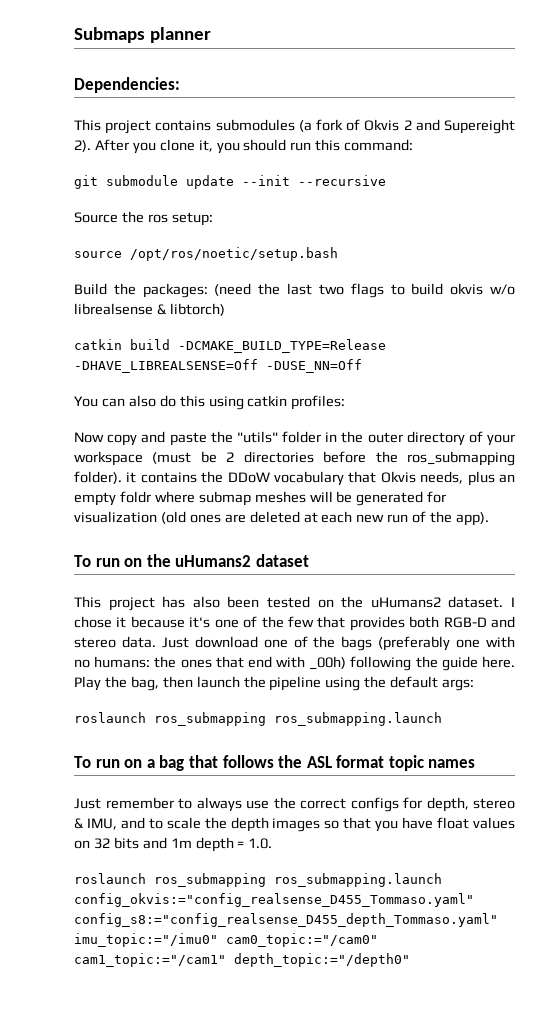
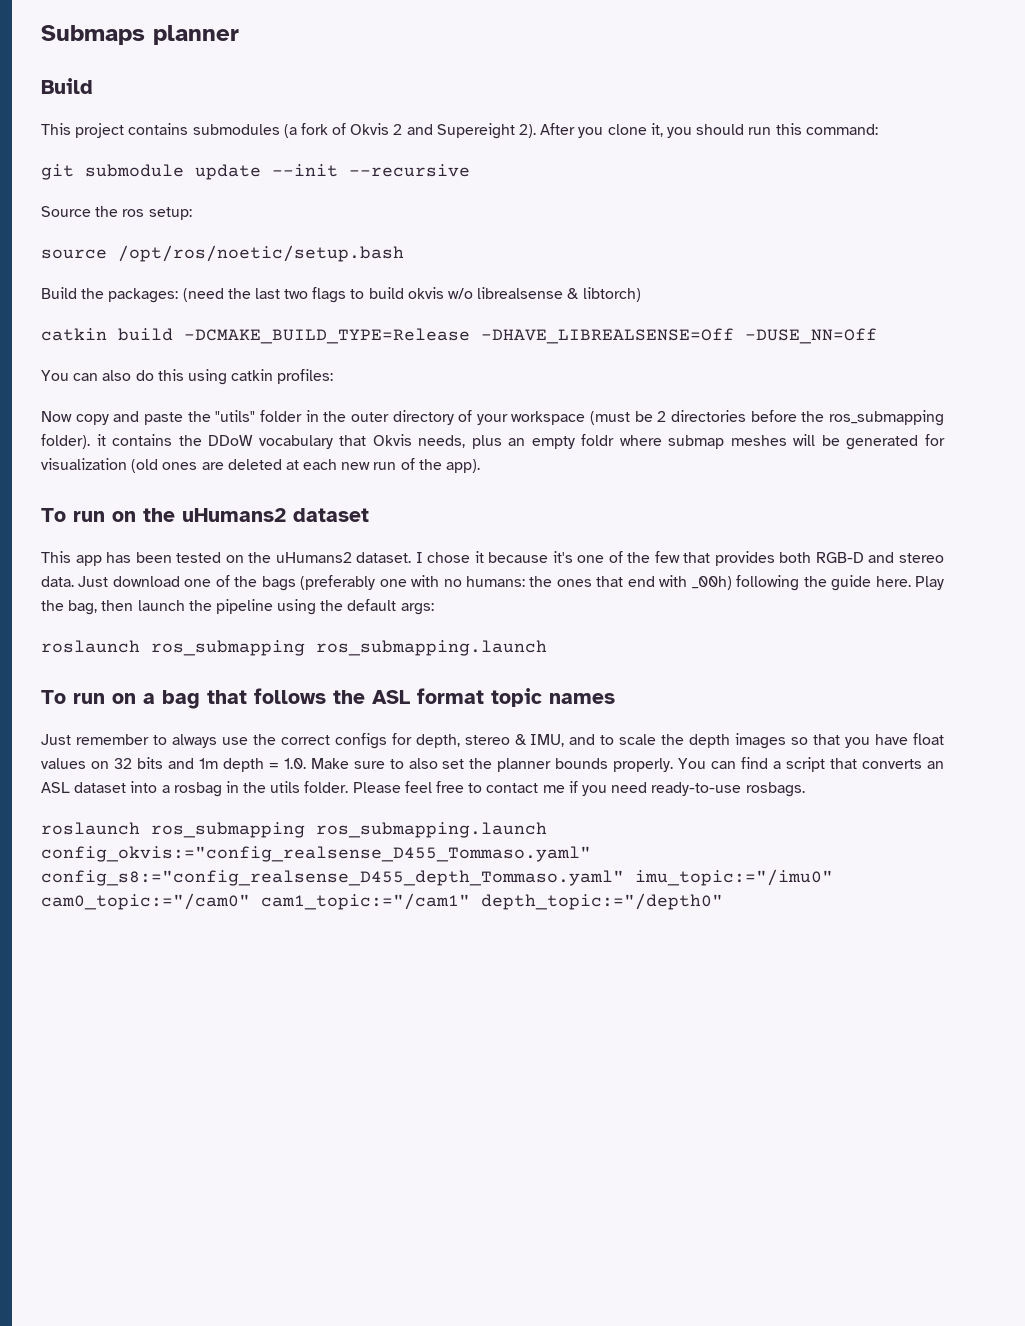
[74,77,180,93] Dependencies: -> [41,78,93,94] Build
[108,596,220,611] project has also -> [75,552,132,566] app has
(273, 843) none -> [310,757,945,772] [41,781,805,797] Make sure to also set the planner bounds properly. You can find a script that converts an ASL dataset into a rosbag in the utils folder. Please feel free to contact me if you need ready-to-use rosbags.

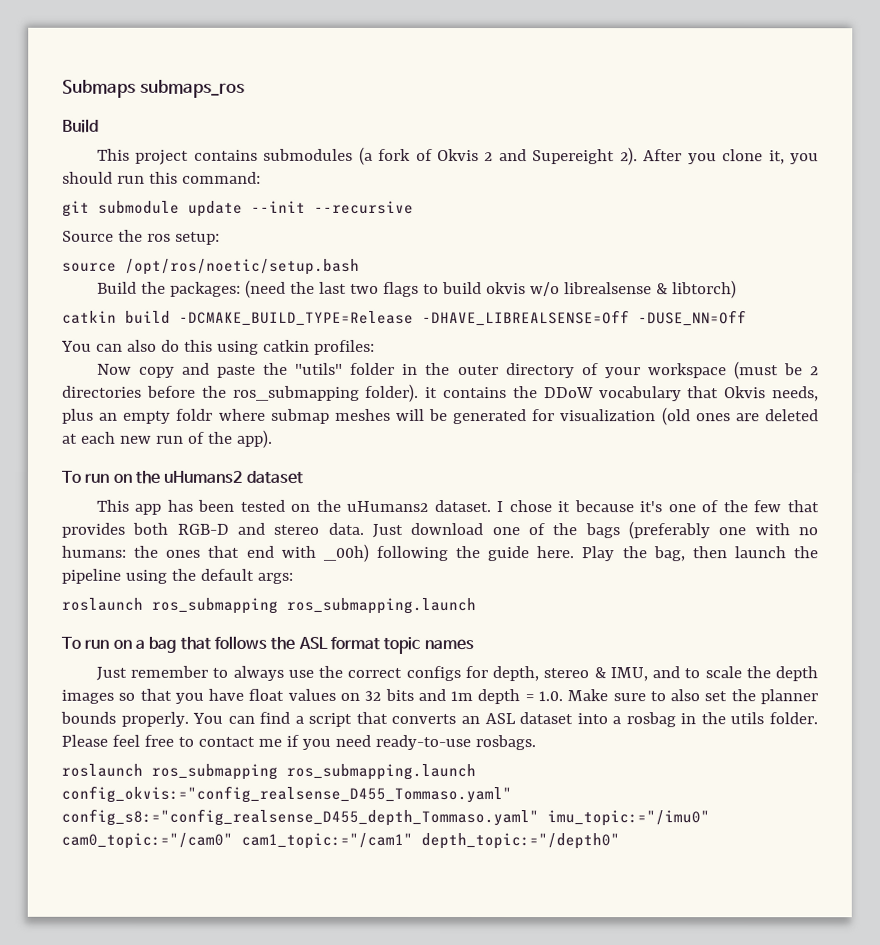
[153,25,239,45] planner -> [139,79,245,98] submaps_ros

